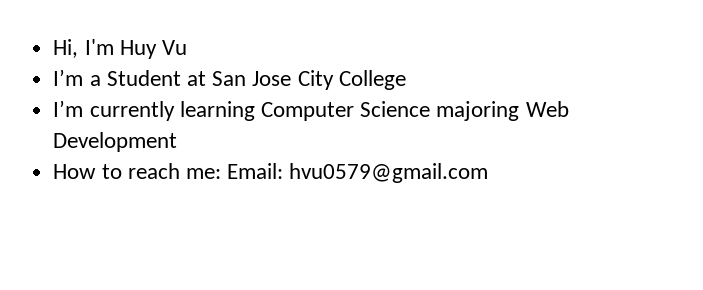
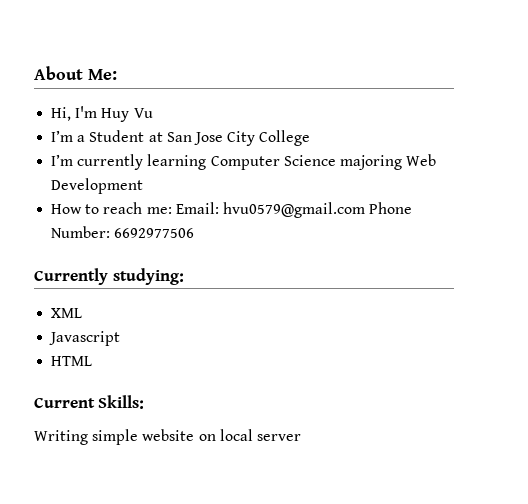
(53, 48) none -> [34,66,117,80] About Me: //
(489, 173) none -> [369,202,413,214] [51,226,195,238] [34,268,184,285] [51,308,83,318] [49,331,121,346] [51,356,93,366] [34,395,145,409] [34,429,301,445] Phone Number: 6692977506 // Currently studying: // XML // Javascript // HTML // Current Skills: // Writing simple website on local server

